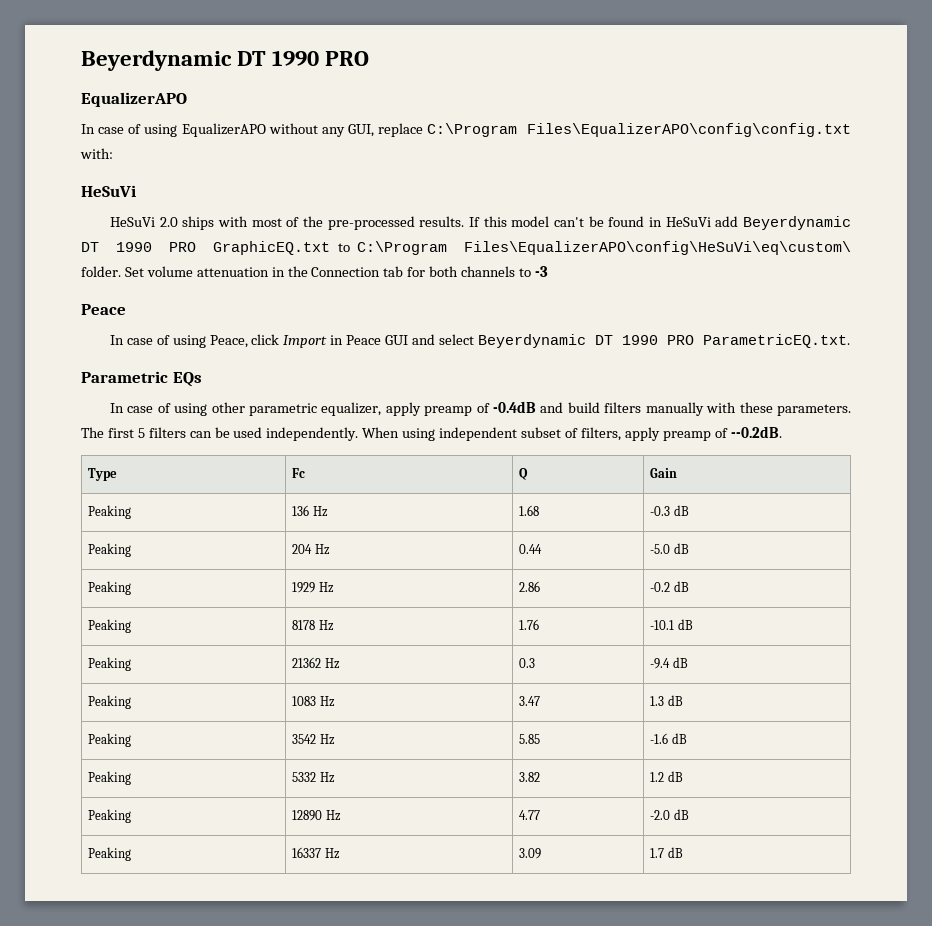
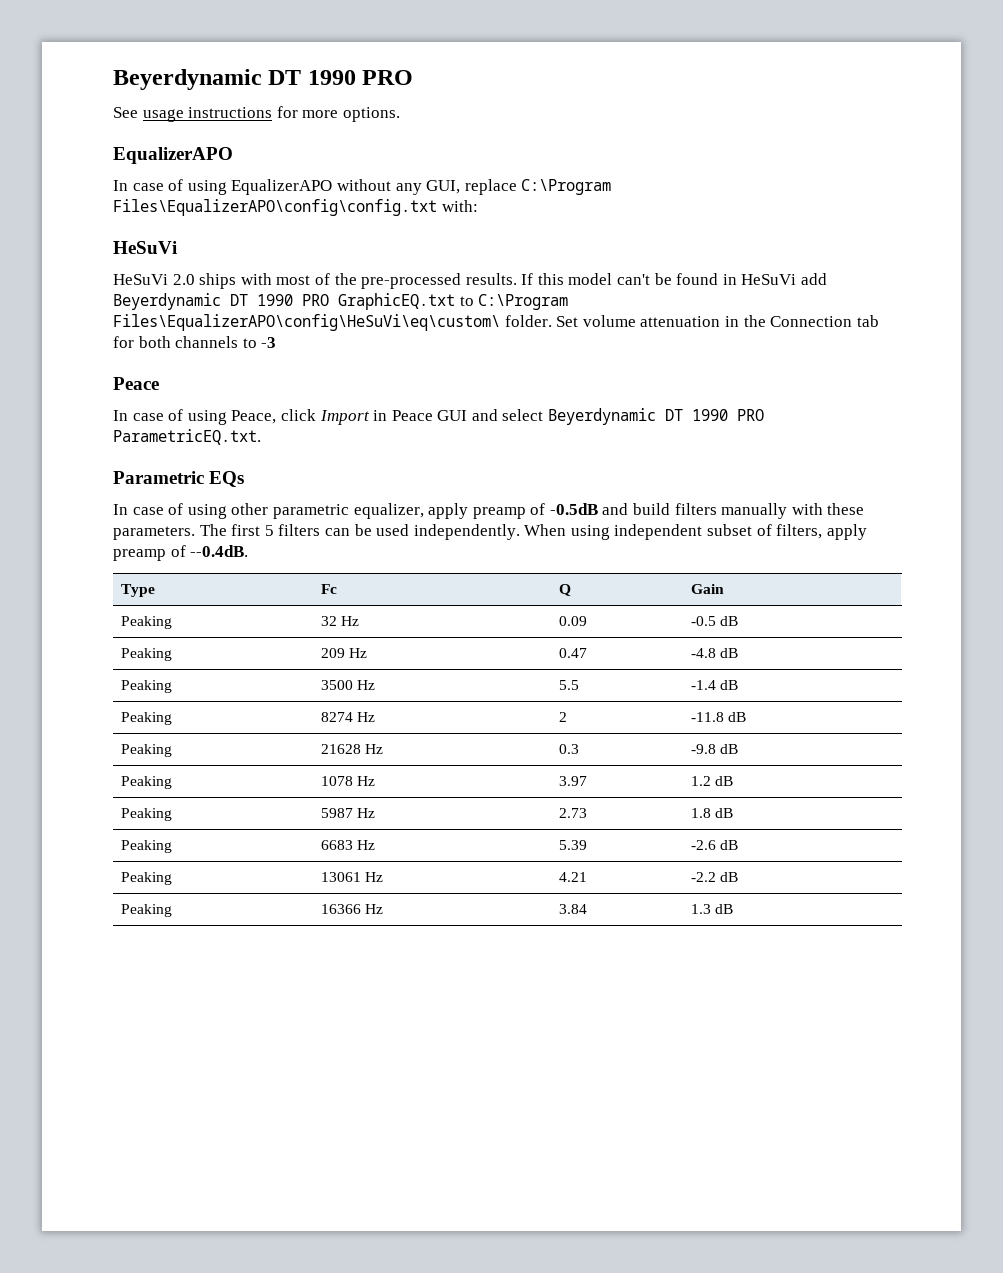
[81,50,370,71] Beyerdynamic DT 1990 PRO -> [113,69,414,90] [113,106,400,122] Beyerdynamic DT 1990 PRO // See usage instructions for more options.
[493,401,537,413] -0.4dB -> [549,503,598,515] -0.5dB
[730,426,782,438] --0.2dB. -> [190,545,249,557] --0.4dB.
[292,505,328,517] [519,505,540,516] [650,505,689,516] [88,543,132,557] [292,544,330,555] [519,544,543,554] [650,543,689,554] [88,581,132,595] [292,582,334,593] [519,581,541,592] [650,581,689,592] [88,619,132,633] [292,620,334,631] [519,619,540,630] [650,619,693,630] [88,657,132,671] [292,657,322,668] 136 Hz | 1.68 | -0.3 dB // Peaking | 204 Hz | 0.44 | -5.0 dB // Peaking | 1929 Hz | 2.86 | -0.2 dB // Peaking | 8178 Hz | 1.76 | -10.1 dB // Peaking | 21362 -> [320,616,359,626] [558,616,587,626] [690,616,738,626] [120,648,172,661] [320,648,367,658] [558,648,587,658] [690,648,738,658] [120,680,172,693] [320,680,375,690] [558,680,579,690] [690,680,738,690] [120,712,172,725] [320,712,375,722] [558,712,567,722] [690,712,746,722] [120,744,172,757] [320,744,361,754] 32 Hz | 0.09 | -0.5 dB // Peaking | 209 Hz | 0.47 | -4.8 dB // Peaking | 3500 Hz | 5.5 | -1.4 dB // Peaking | 8274 Hz | 2 | -11.8 dB // Peaking | 21628
[650,657,688,669] [88,695,132,709] [292,696,335,707] [519,696,541,706] [650,695,683,706] [88,733,132,747] [292,734,335,745] [519,734,541,744] [650,733,687,744] [88,771,132,785] [292,772,335,783] [519,772,541,782] -9.4 dB // Peaking | 1083 Hz | 3.47 | 1.3 dB // Peaking | 3542 Hz | 5.85 | -1.6 dB // Peaking | 5332 Hz | 3.82 -> [690,744,738,754] [120,776,172,789] [320,776,375,786] [558,776,587,786] -9.8 dB // Peaking | 1078 Hz | 3.97
[292,810,341,821] [519,810,541,820] [650,809,689,820] [88,847,132,861] [292,847,340,859] [519,848,542,859] [650,847,683,858] 12890 Hz | 4.77 | -2.0 dB // Peaking | 16337 Hz | 3.09 | 1.7 dB -> [320,808,375,818] [558,808,587,818] [690,808,733,818] [120,840,172,853] [320,840,375,850] [558,840,587,850] [690,840,738,850] [120,872,172,885] [320,872,383,882] [558,872,587,882] [690,872,738,882] [120,904,172,917] [320,904,383,914] [558,904,587,914] [690,904,733,914] 5987 Hz | 2.73 | 1.8 dB // Peaking | 6683 Hz | 5.39 | -2.6 dB // Peaking | 13061 Hz | 4.21 | -2.2 dB // Peaking | 16366 Hz | 3.84 | 1.3 dB

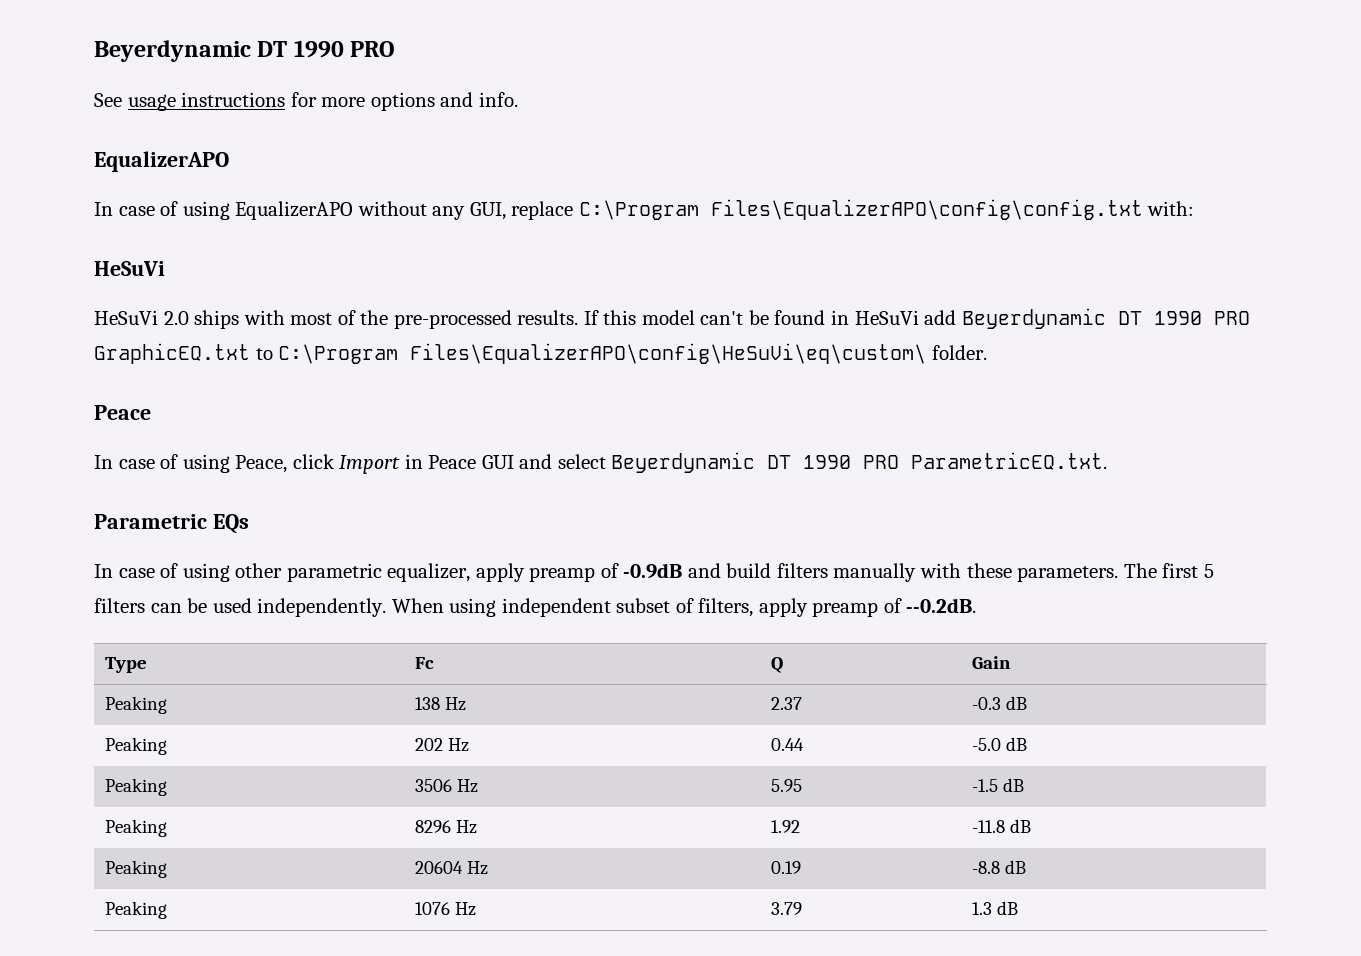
[342,107,400,122] options. -> [370,92,518,111] options and info.
[556,315,879,327] [113,336,277,348] Set volume attenuation in the Connection tab for both channels to -3 -> (987, 352) none
[549,503,598,515] -0.5dB -> [623,563,683,579] -0.9dB
[190,545,249,557] --0.4dB. -> [906,598,977,613] --0.2dB.
[320,616,359,626] [558,616,587,626] [690,616,738,626] [120,648,172,661] [320,648,367,658] [558,648,587,658] [690,648,738,658] [120,680,172,693] [320,680,375,690] [558,680,579,690] [690,680,738,690] [120,712,172,725] [320,712,375,722] [558,712,567,722] 32 Hz | 0.09 | -0.5 dB // Peaking | 209 Hz | 0.47 | -4.8 dB // Peaking | 3500 Hz | 5.5 | -1.4 dB // Peaking | 8274 Hz | 2 -> [414,697,466,711] [770,697,802,710] [971,696,1027,710] [104,737,167,755] [414,738,469,752] [770,738,804,751] [971,737,1027,751] [104,778,167,796] [414,779,478,793] [770,779,802,792] [971,778,1024,792] [104,819,167,837] [414,820,477,834] [770,820,800,833] 138 Hz | 2.37 | -0.3 dB // Peaking | 202 Hz | 0.44 | -5.0 dB // Peaking | 3506 Hz | 5.95 | -1.5 dB // Peaking | 8296 Hz | 1.92
[320,744,383,754] [558,744,579,754] [690,744,738,754] [120,776,172,789] [320,776,375,786] [558,776,587,786] [690,776,733,786] [120,808,172,821] [320,808,375,818] [558,808,587,818] [690,808,733,818] [120,840,172,853] [320,840,375,850] [558,840,587,850] [690,840,738,850] [120,872,172,885] [320,872,383,882] [558,872,587,882] [690,872,738,882] [120,904,172,917] [320,904,383,914] [558,904,587,914] 21628 Hz | 0.3 | -9.8 dB // Peaking | 1078 Hz | 3.97 | 1.2 dB // Peaking | 5987 Hz | 2.73 | 1.8 dB // Peaking | 6683 Hz | 5.39 | -2.6 dB // Peaking | 13061 Hz | 4.21 | -2.2 dB // Peaking | 16366 Hz | 3.84 -> [414,861,488,875] [770,861,801,874] [971,860,1026,874] [104,901,167,919] [414,902,476,916] [770,902,802,915] 20604 Hz | 0.19 | -8.8 dB // Peaking | 1076 Hz | 3.79

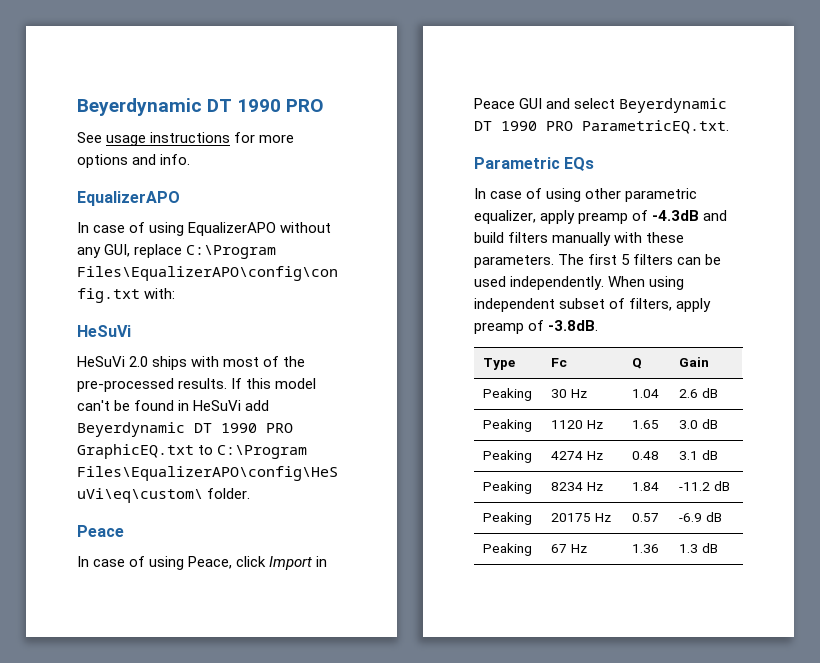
[623,563,683,579] -0.9dB -> [652,210,700,221] -4.3dB
[906,598,977,613] --0.2dB. -> [548,320,599,331] -3.8dB.
[414,697,466,711] [770,697,802,710] [971,696,1027,710] [104,737,167,755] [414,738,469,752] [770,738,804,751] [971,737,1027,751] [104,778,167,796] [414,779,478,793] [770,779,802,792] [971,778,1024,792] [104,819,167,837] [414,820,477,834] [770,820,800,833] [971,819,1031,833] [104,860,167,878] [414,861,488,875] [770,861,801,874] [971,860,1026,874] [104,901,167,919] [414,902,476,916] [770,902,802,915] 138 Hz | 2.37 | -0.3 dB // Peaking | 202 Hz | 0.44 | -5.0 dB // Peaking | 3506 Hz | 5.95 | -1.5 dB // Peaking | 8296 Hz | 1.92 | -11.8 dB // Peaking | 20604 Hz | 0.19 | -8.8 dB // Peaking | 1076 Hz | 3.79 -> [551,389,587,398] [632,389,660,398] [679,388,718,398] [483,419,533,432] [551,420,603,429] [632,420,660,429] [679,419,718,429] [483,450,533,463] [551,451,603,460] [632,451,660,460] [679,450,718,460] [483,481,533,494] [551,482,603,491] [632,482,660,491] [679,481,730,491] [483,512,533,525] [551,513,611,522] [632,513,660,522] [679,512,722,522] [483,543,533,556] [551,544,587,553] [632,544,660,553] 30 Hz | 1.04 | 2.6 dB // Peaking | 1120 Hz | 1.65 | 3.0 dB // Peaking | 4274 Hz | 0.48 | 3.1 dB // Peaking | 8234 Hz | 1.84 | -11.2 dB // Peaking | 20175 Hz | 0.57 | -6.9 dB // Peaking | 67 Hz | 1.36

